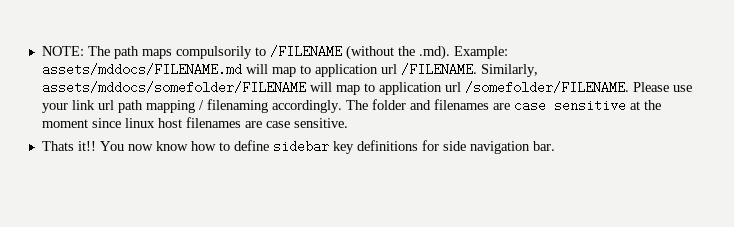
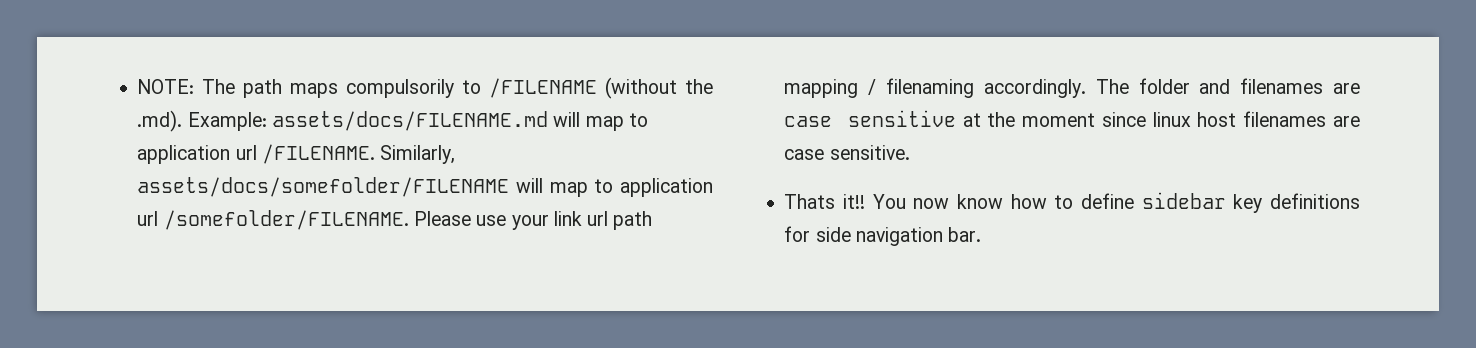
[41,63,242,76] assets/mddocs/FILENAME.md -> [271,111,548,131] assets/docs/FILENAME.md
[41,81,306,94] assets/mddocs/somefolder/FILENAME -> [137,177,510,197] assets/docs/somefolder/FILENAME

